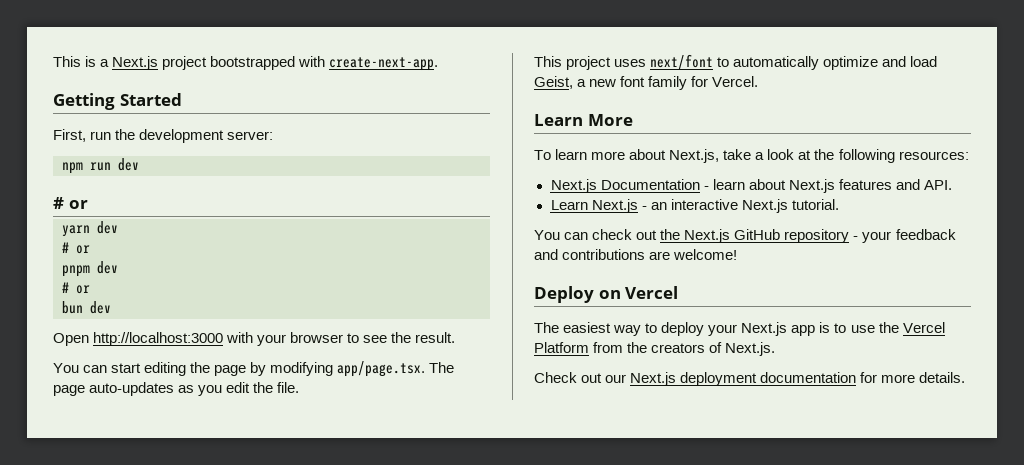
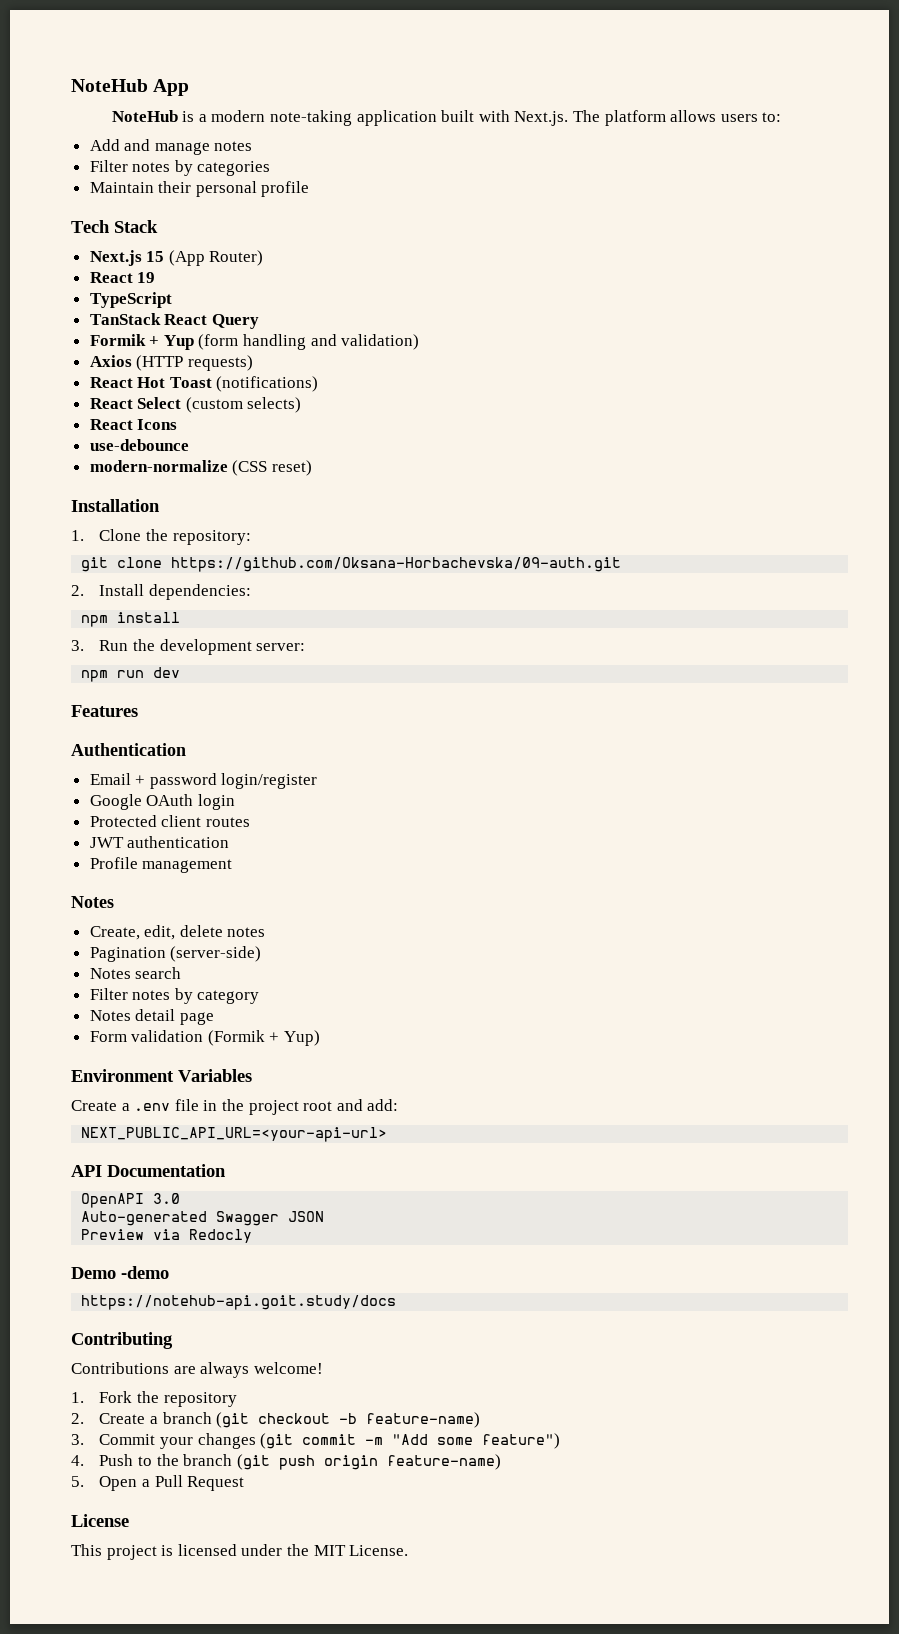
[53,56,439,71] [53,93,182,110] [53,129,112,142] This is a Next.js project bootstrapped with create-next-app. // Getting Started // First, run -> [71,79,190,96] [111,110,782,126] [89,139,253,155] [89,160,271,176] [89,181,310,197] [71,220,158,233] [89,250,264,266] [89,272,156,283] [89,292,172,308] [89,313,259,329] [89,334,420,350] [89,355,253,371] [89,376,319,392] [89,397,302,413] [89,419,178,430] [89,439,189,451] [89,460,312,476] [71,499,160,512] [71,529,251,545] [81,557,622,572] [71,584,252,600] [81,612,181,627] [71,640,129,651] NoteHub App // NoteHub is a modern note-taking application built with Next.js. The platform allows users to: // Add and manage notes // Filter notes by categories // Maintain their personal profile // Tech Stack // Next.js 15 (App Router) // React 19 // TypeScript // TanStack React Query // Formik + Yup (form handling and validation) // Axios (HTTP requests) // React Hot Toast (notifications) // React Select (custom selects) // React Icons // use-debounce // modern-normalize (CSS reset) // Installation // 1. Clone the repository: // git clone https://github.com/Oksana-Horbachevska/09-auth.git // 2. Install dependencies: // npm install // 3. Run
[53,197,88,209] [62,221,118,237] [62,242,90,254] [62,261,118,277] [62,282,90,294] [62,301,111,314] [53,332,456,346] [53,361,455,377] [53,382,300,396] [534,54,938,70] [534,76,759,90] [534,114,633,126] [534,149,969,163] [550,179,952,193] [550,199,839,213] [534,229,956,243] [534,249,738,260] [534,286,679,303] [534,322,945,336] [534,342,776,356] [534,372,966,386] # or // yarn dev // # or // pnpm dev // # or // bun dev // Open http://localhost:3000 with your browser to see the result. // You can start editing the page by modifying app/page.tsx. The page auto-updates as you edit the file. // This project uses next/font to automatically optimize and load Geist, a new font family for Vercel. // Learn More // To learn more about Next.js, take a look at the following resources: // Next.js Documentation - learn about Next.js features and API. // Learn Next.js - an interactive Next.js tutorial. // You can check out the Next.js GitHub repository - your feedback and contributions are welcome! // Deploy on Vercel // The easiest way to deploy your Next.js app is to use the Vercel Platform from the creators of Next.js. // Check out our Next.js deployment documentation for more details. -> [71,705,138,717] [71,743,186,756] [89,773,318,789] [89,794,235,810] [89,815,250,827] [89,836,230,848] [89,857,233,873] [71,896,114,908] [89,925,266,940] [89,946,262,962] [89,967,182,979] [89,988,260,1004] [89,1009,214,1025] [89,1030,321,1046] [71,1069,252,1082] [71,1099,399,1115] [81,1127,388,1142] [71,1164,226,1177] [81,1193,181,1208] [81,1211,325,1226] [81,1229,253,1243] [71,1266,169,1279] [81,1295,397,1310] [71,1332,173,1349] [71,1362,323,1378] [71,1391,237,1407] [71,1412,481,1428] [71,1433,561,1449] [71,1454,501,1470] [71,1475,245,1491] [71,1514,129,1527] [71,1544,409,1560] Features // Authentication // Email + password login/register // Google OAuth login // Protected client routes // JWT authentication // Profile management // Notes // Create, edit, delete notes // Pagination (server-side) // Notes search // Filter notes by category // Notes detail page // Form validation (Formik + Yup) // Environment Variables // Create a .env file in the project root and add: // NEXT_PUBLIC_API_URL=<your-api-url> // API Documentation // OpenAPI 3.0 // Auto-generated Swagger JSON // Preview via Redocly // Demo -demo // https://notehub-api.goit.study/docs // Contributing // Contributions are always welcome! // 1. Fork the repository // 2. Create a branch (git checkout -b feature-name) // 3. Commit your changes (git commit -m "Add some feature") // 4. Push to the branch (git push origin feature-name) // 5. Open a Pull Request // License // This project is licensed under the MIT License.

